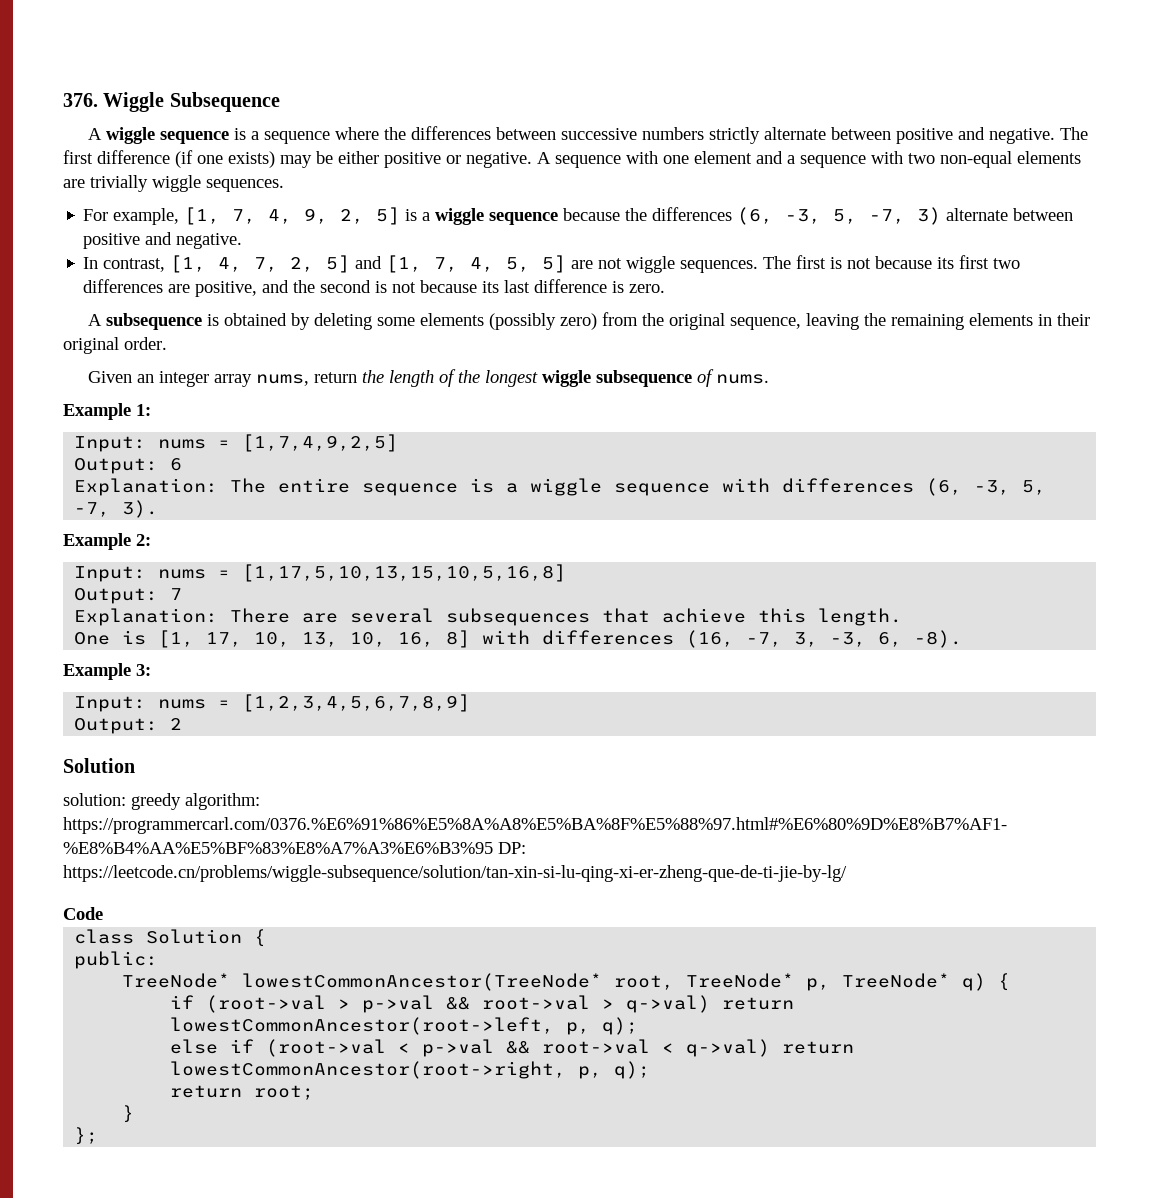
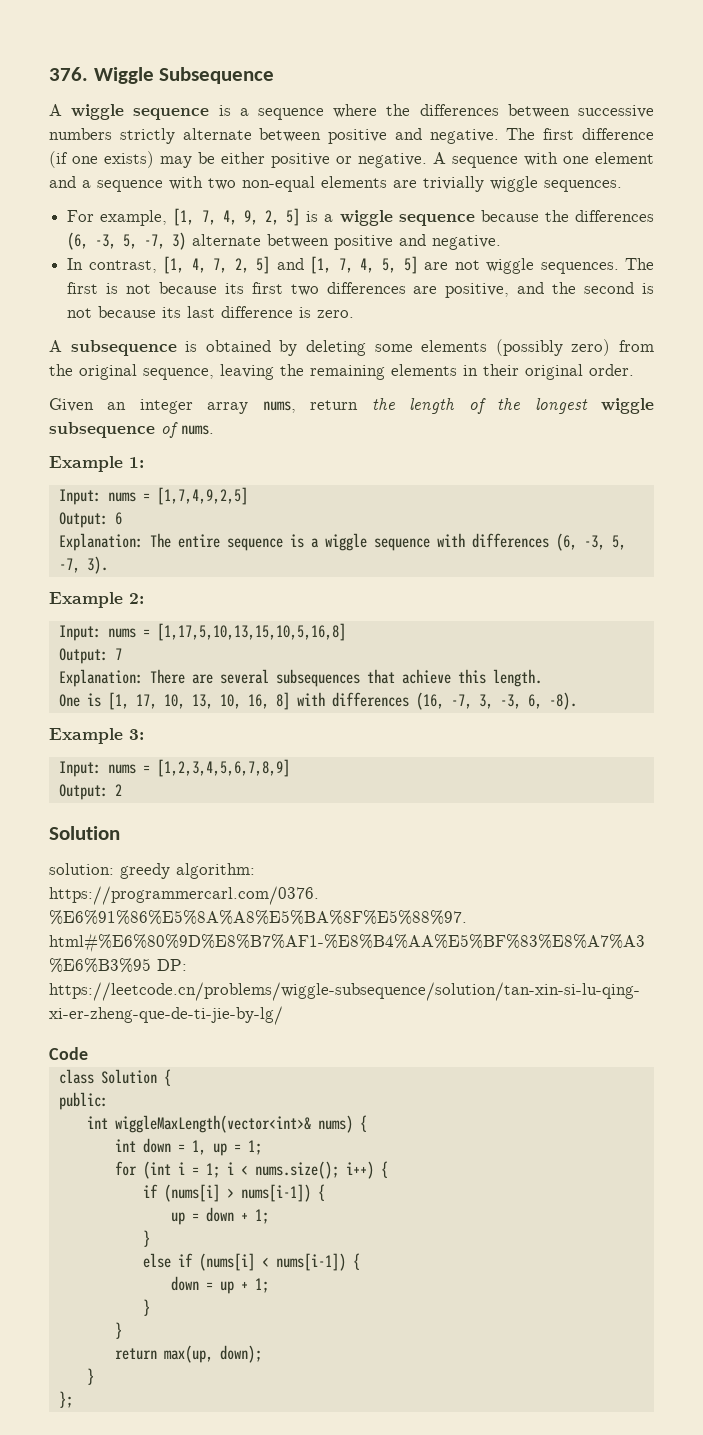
[122,973,1011,991] [170,995,795,1013] [170,1017,639,1035] [170,1039,855,1057] [170,1061,651,1079] [170,1085,315,1100] TreeNode* lowestCommonAncestor(TreeNode* root, TreeNode* p, TreeNode* q) { // if (root->val > p->val && root->val > q->val) return lowestCommonAncestor(root->left, p, q); // else if (root->val < p->val && root->val < q->val) return lowestCommonAncestor(root->right, p, q); // return root; -> [86,1115,367,1133] [114,1138,262,1156] [114,1161,388,1179] [142,1184,325,1202] [170,1207,269,1225] [142,1230,150,1247] [142,1253,360,1271] [170,1276,269,1294] [142,1299,150,1316] [114,1322,122,1339] [114,1345,262,1363] int wiggleMaxLength(vector<int>& nums) { // int down = 1, up = 1; // for (int i = 1; i < nums.size(); i++) { // if (nums[i] > nums[i-1]) { // up = down + 1; // } // else if (nums[i] < nums[i-1]) { // down = up + 1; // } // } // return max(up, down);

